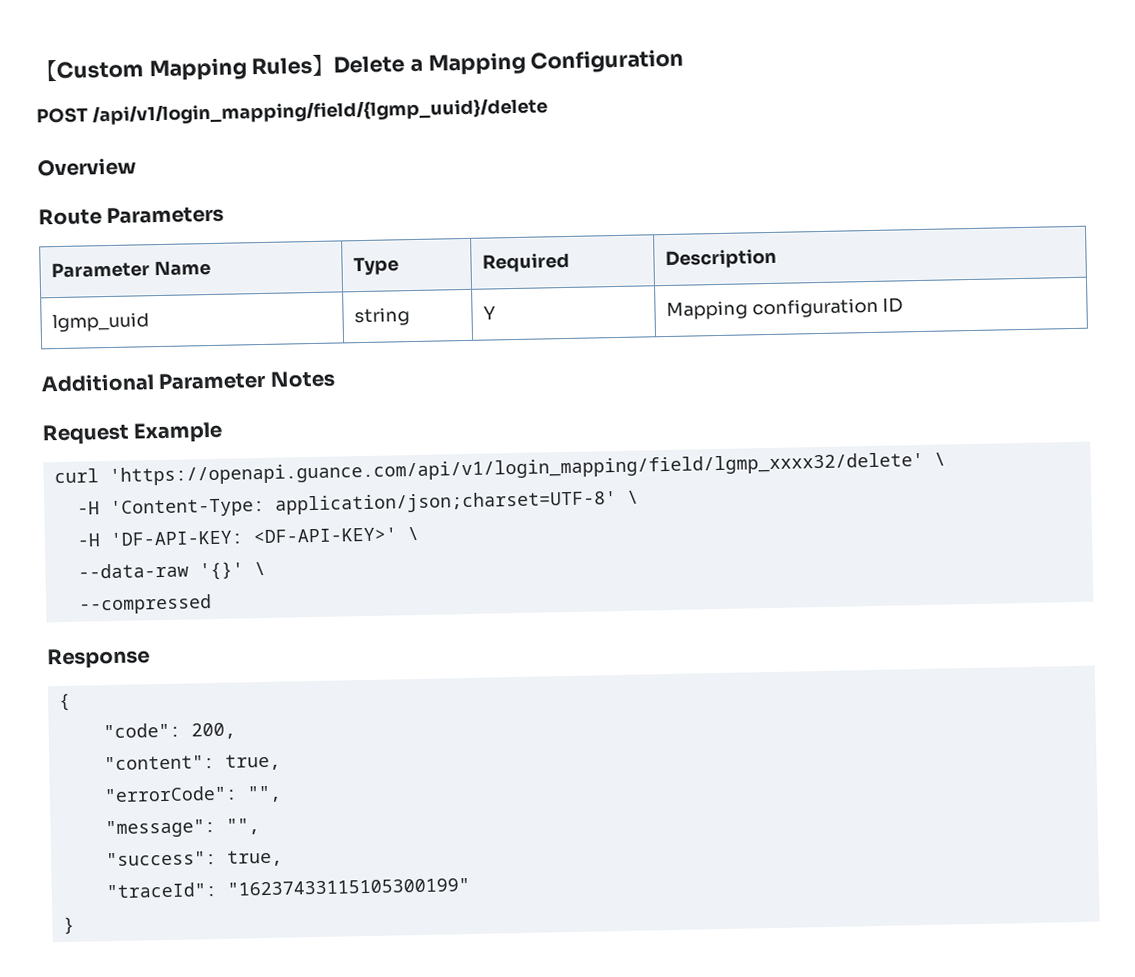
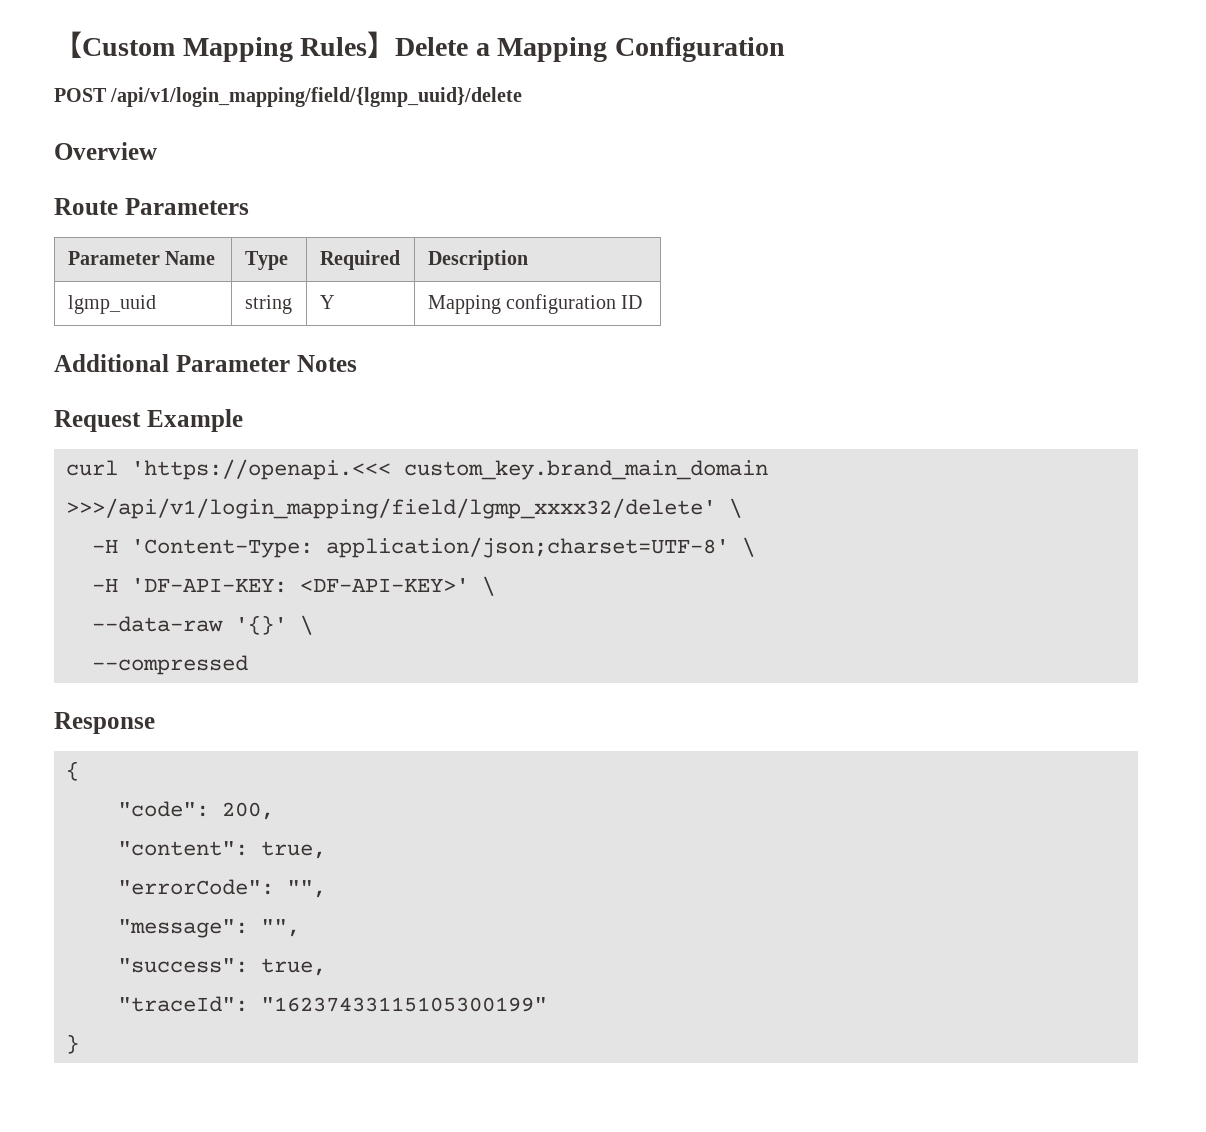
[108,451,924,487] 'https://openapi.guance.com/api/v1/login_mapping/field/lgmp_xxxx32/delete' -> [131,459,768,480] [66,498,716,519] 'https://openapi.<<< custom_key.brand_main_domain >>>/api/v1/login_mapping/field/lgmp_xxxx32/delete'

